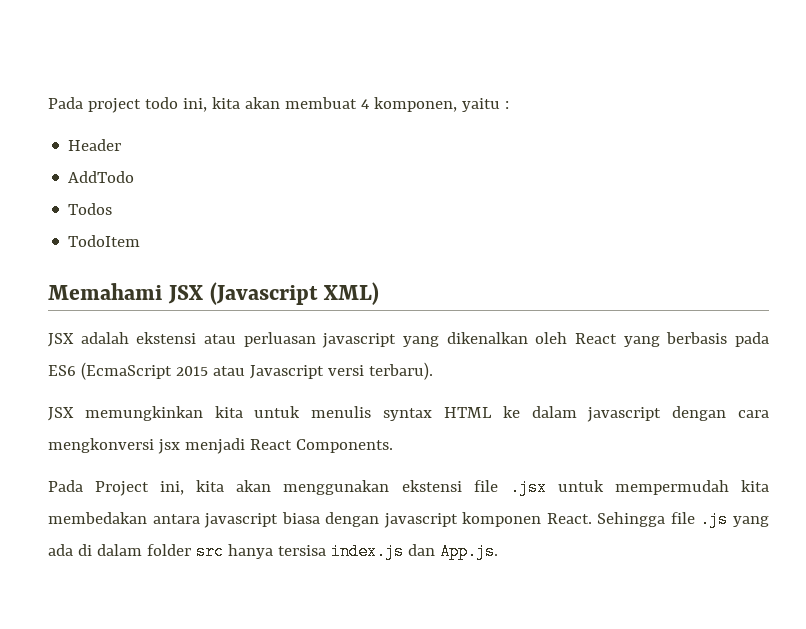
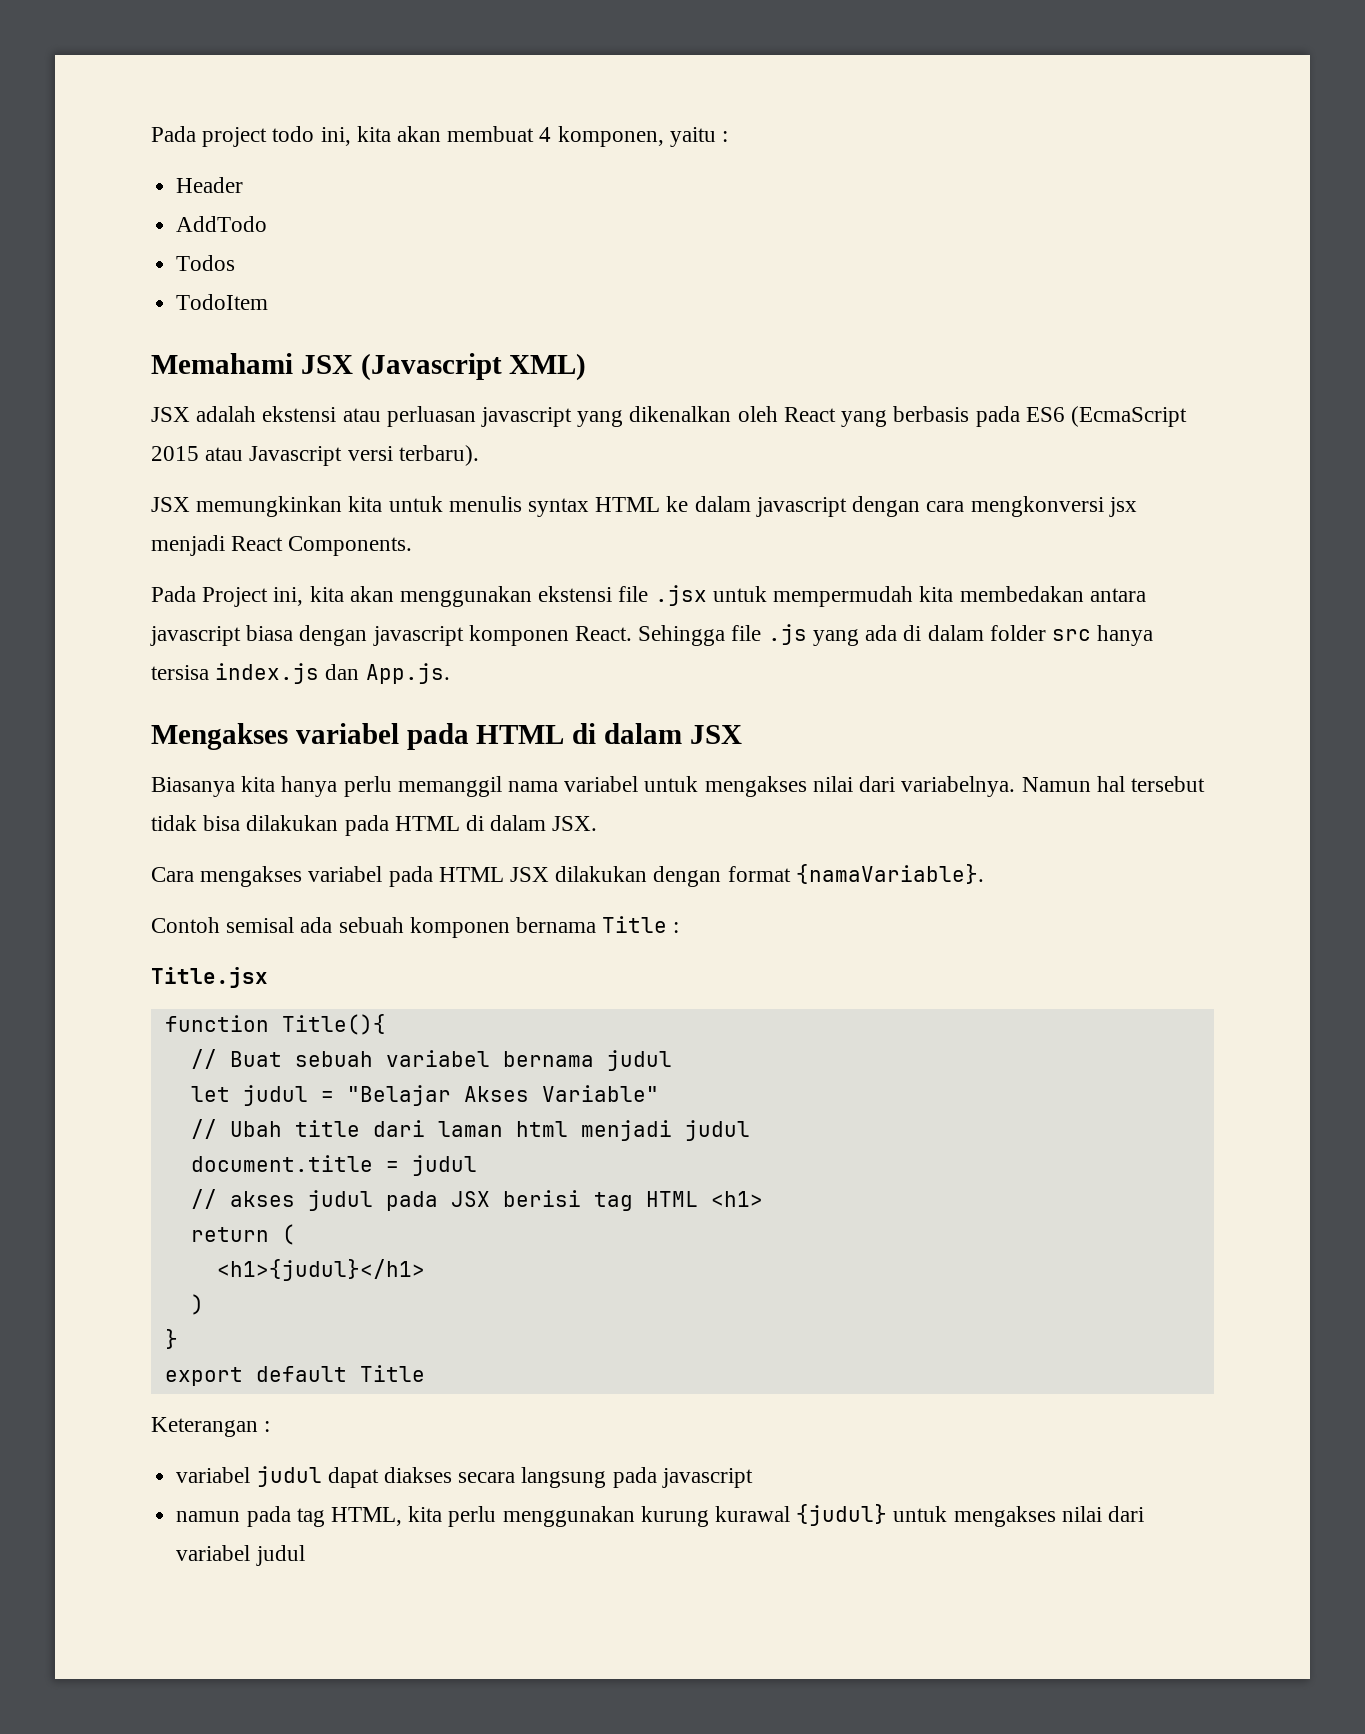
(498, 551) none -> [151,723,742,750] [151,776,1205,797] [151,815,598,836] [151,864,984,887] [151,916,680,938] [151,967,268,988] [164,1014,386,1035] [190,1049,672,1071] [190,1085,659,1106] [190,1119,750,1141] [190,1155,477,1176] [190,1189,763,1211] [190,1224,295,1245] [216,1259,425,1281] [190,1294,204,1315] [164,1329,178,1349] [164,1365,425,1386] [151,1417,271,1437] [176,1466,753,1488] [176,1504,1145,1527] [176,1545,305,1566] // Mengakses variabel pada HTML di dalam JSX // Biasanya kita hanya perlu memanggil nama variabel untuk mengakses nilai dari variabelnya. Namun hal tersebut tidak bisa dilakukan pada HTML di dalam JSX. // Cara mengakses variabel pada HTML JSX dilakukan dengan format {namaVariable}. // Contoh semisal ada sebuah komponen bernama Title : // Title.jsx // function Title(){ // // Buat sebuah variabel bernama judul // let judul = "Belajar Akses Variable" // // Ubah title dari laman html menjadi judul // document.title = judul // // akses judul pada JSX berisi tag HTML <h1> // return ( // <h1>{judul}</h1> // ) // } // export default Title // Keterangan : // variabel judul dapat diakses secara langsung pada javascript // namun pada tag HTML, kita perlu menggunakan kurung kurawal {judul} untuk mengakses nilai dari variabel judul

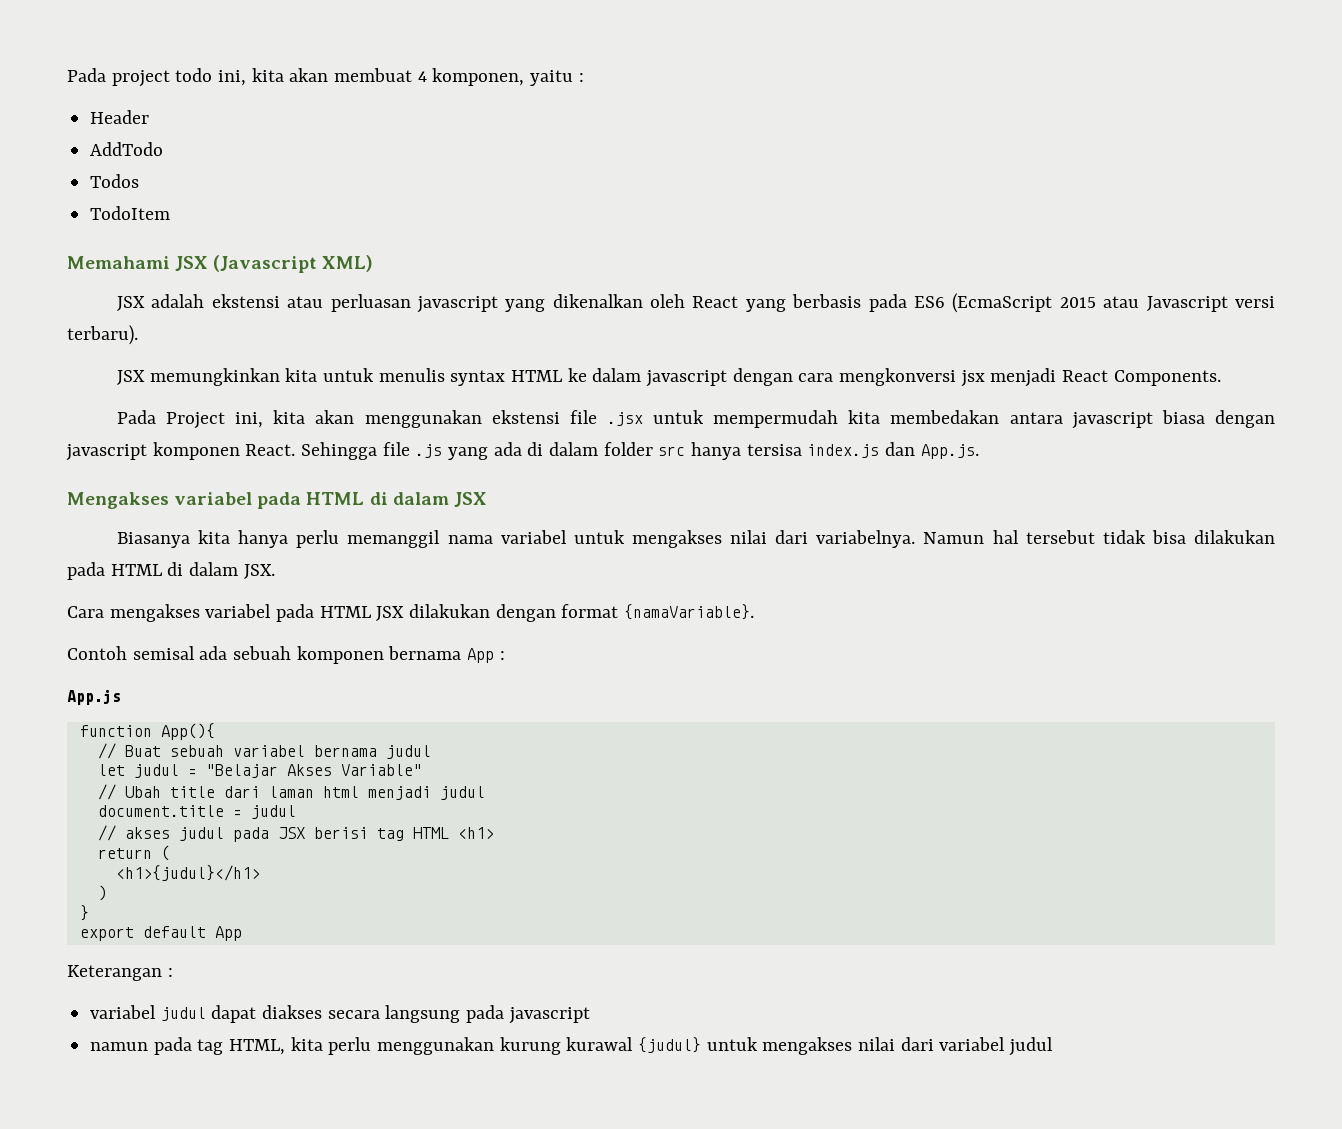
[602,916,680,933] [151,967,268,988] Title : // Title.jsx -> [467,648,505,663] [67,689,121,705] App : // App.js
[281,1014,386,1035] Title(){ -> [160,723,215,740] App(){
[359,1365,425,1382] Title -> [214,926,242,941] App

